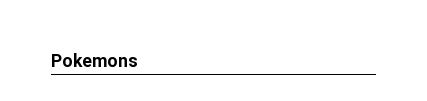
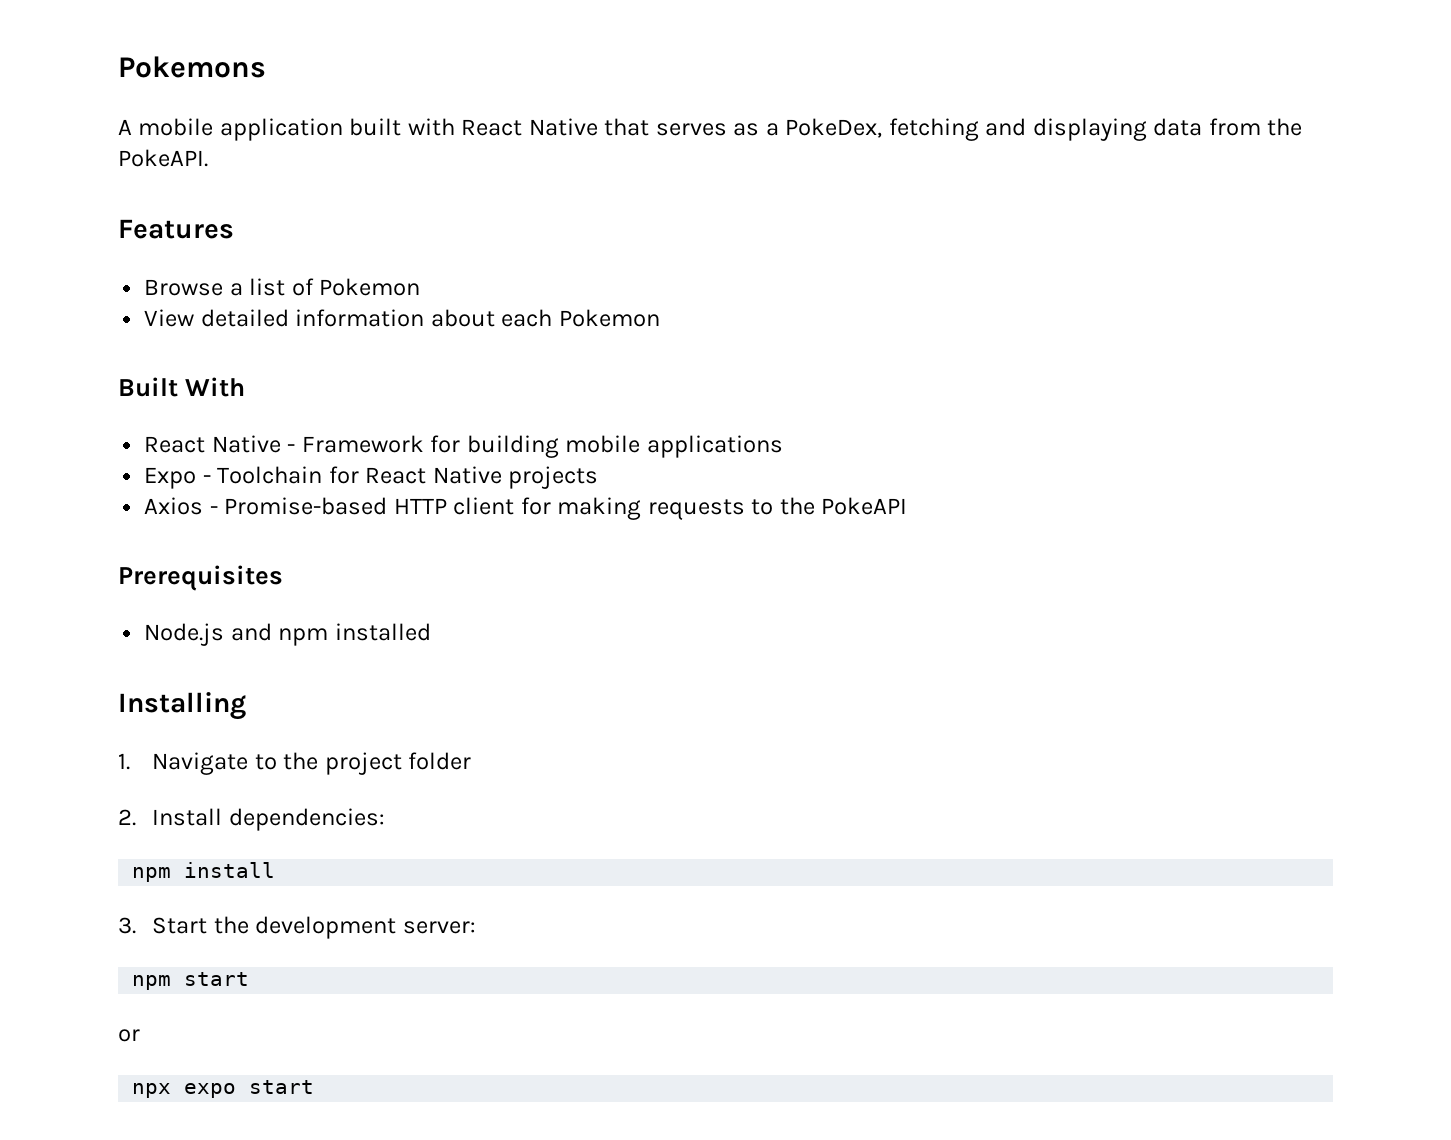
(138, 60) none -> [118,118,1303,141] [118,149,208,167] [118,219,234,239] [144,278,421,296] [144,309,660,327] [118,377,246,397] [144,435,783,458] [144,466,599,489] [144,497,908,520] [118,565,283,591] [144,623,431,646] [118,692,246,720] [118,752,472,775] [118,808,385,831] [132,862,276,882] [118,916,476,939] [132,972,250,990] [118,1029,140,1042] [132,1080,315,1098] // A mobile application built with React Native that serves as a PokeDex, fetching and displaying data from the PokeAPI. // Features // Browse a list of Pokemon // View detailed information about each Pokemon // Built With // React Native - Framework for building mobile applications // Expo - Toolchain for React Native projects // Axios - Promise-based HTTP client for making requests to the PokeAPI // Prerequisites // Node.js and npm installed // Installing // 1. Navigate to the project folder // 2. Install dependencies: // npm install // 3. Start the development server: // npm start // or // npx expo start

